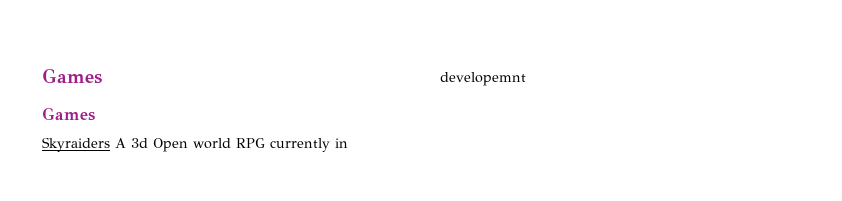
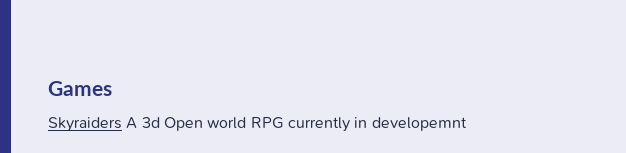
[42,68,102,84] [42,107,95,121] Games // Games -> [48,81,112,96] Games

